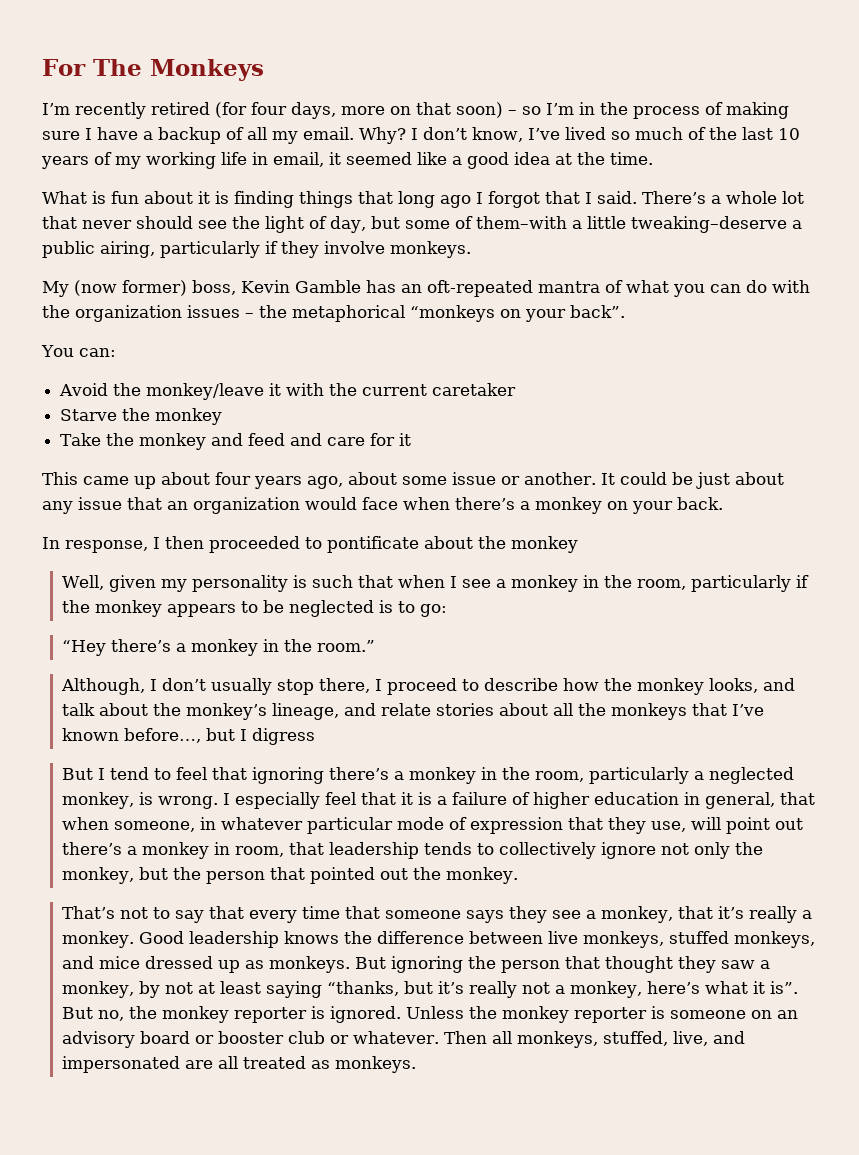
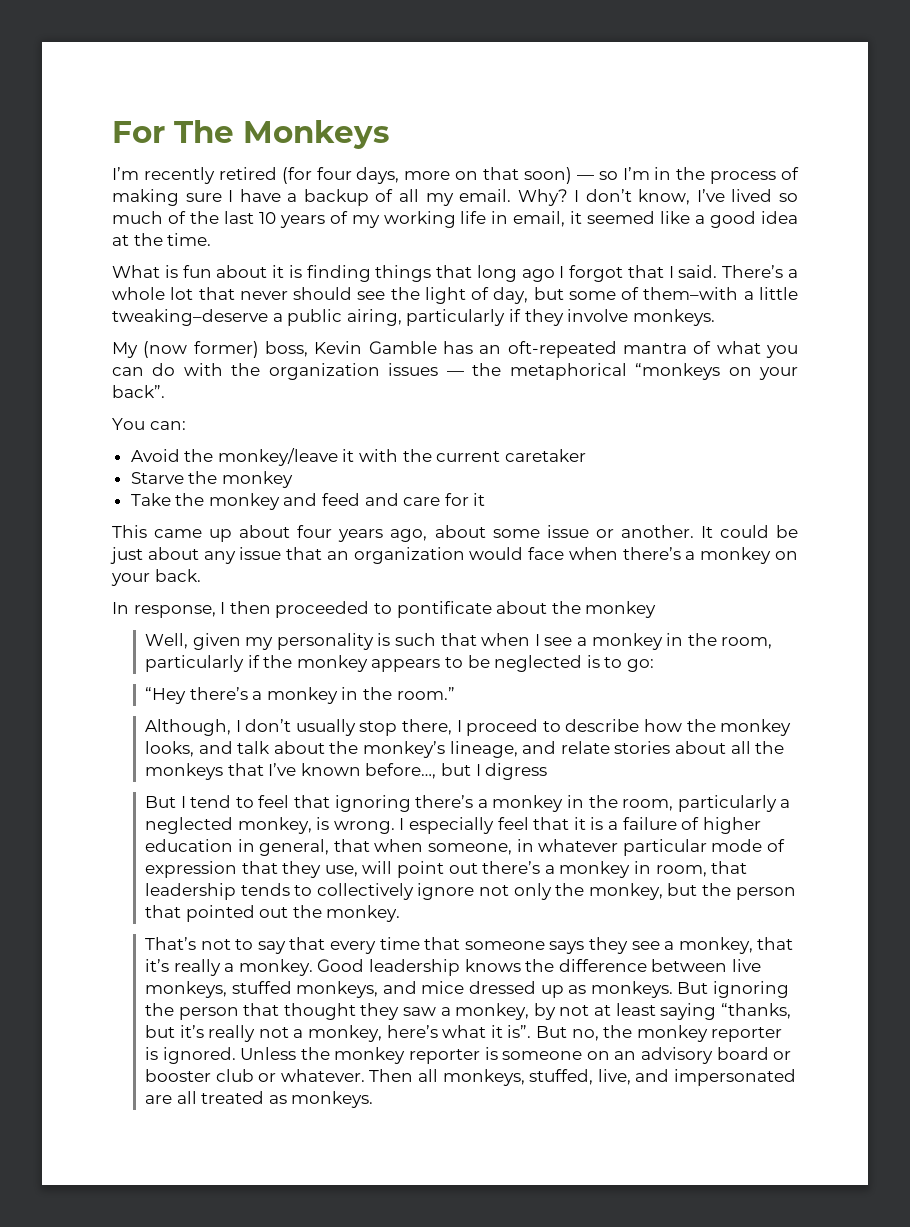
[508,110,517,115] – -> [576,175,594,180] —
[245,313,254,318] – -> [446,371,464,376] —

